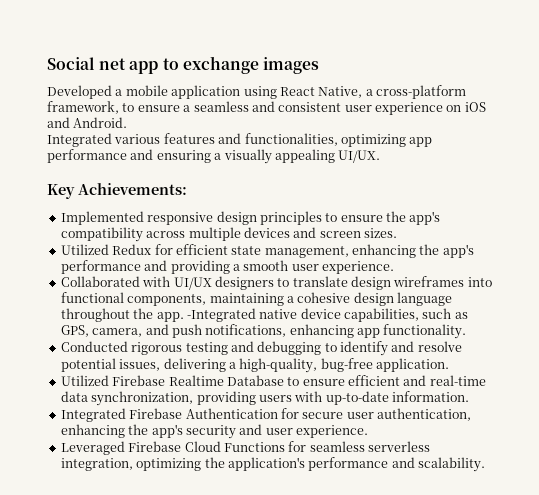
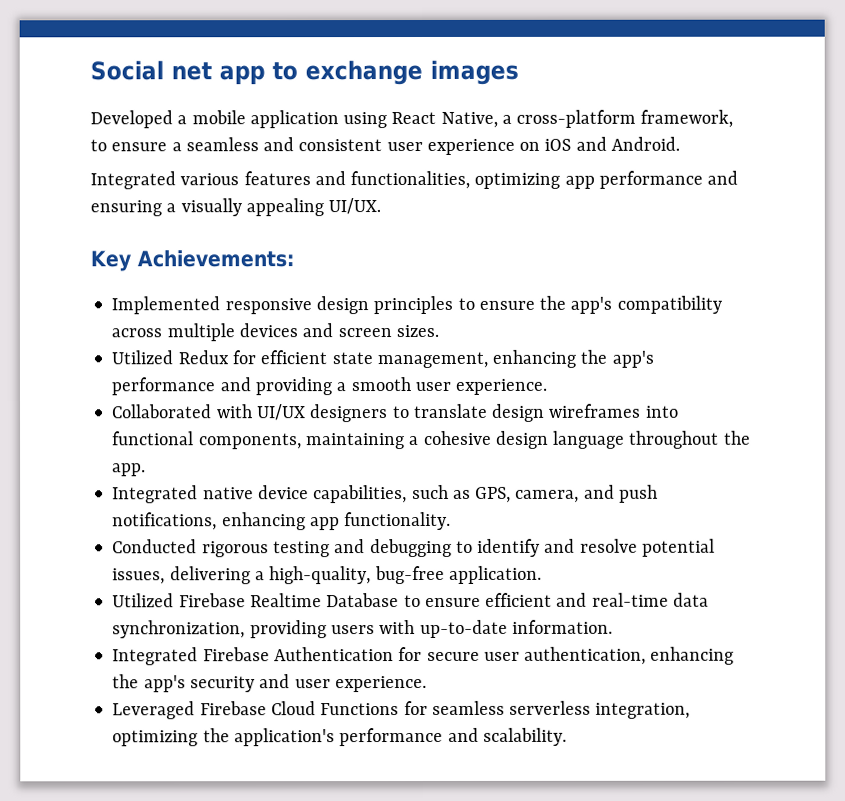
[186,308,256,322] -Integrated -> [112,485,199,504] // Integrated

